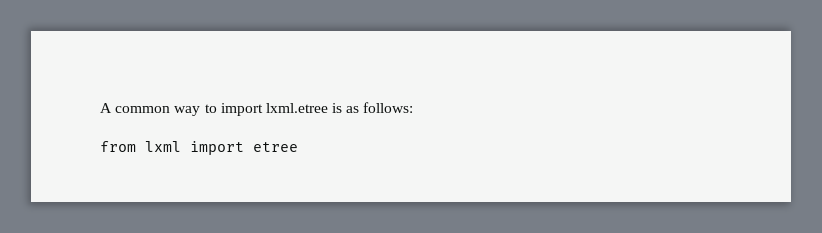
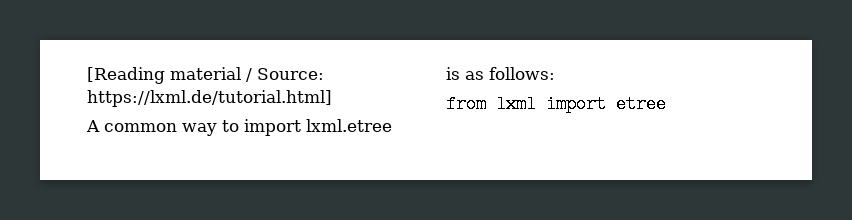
(100, 108) none -> [87,67,324,84] [87,90,332,107] [Reading material / Source: https://lxml.de/tutorial.html] //

